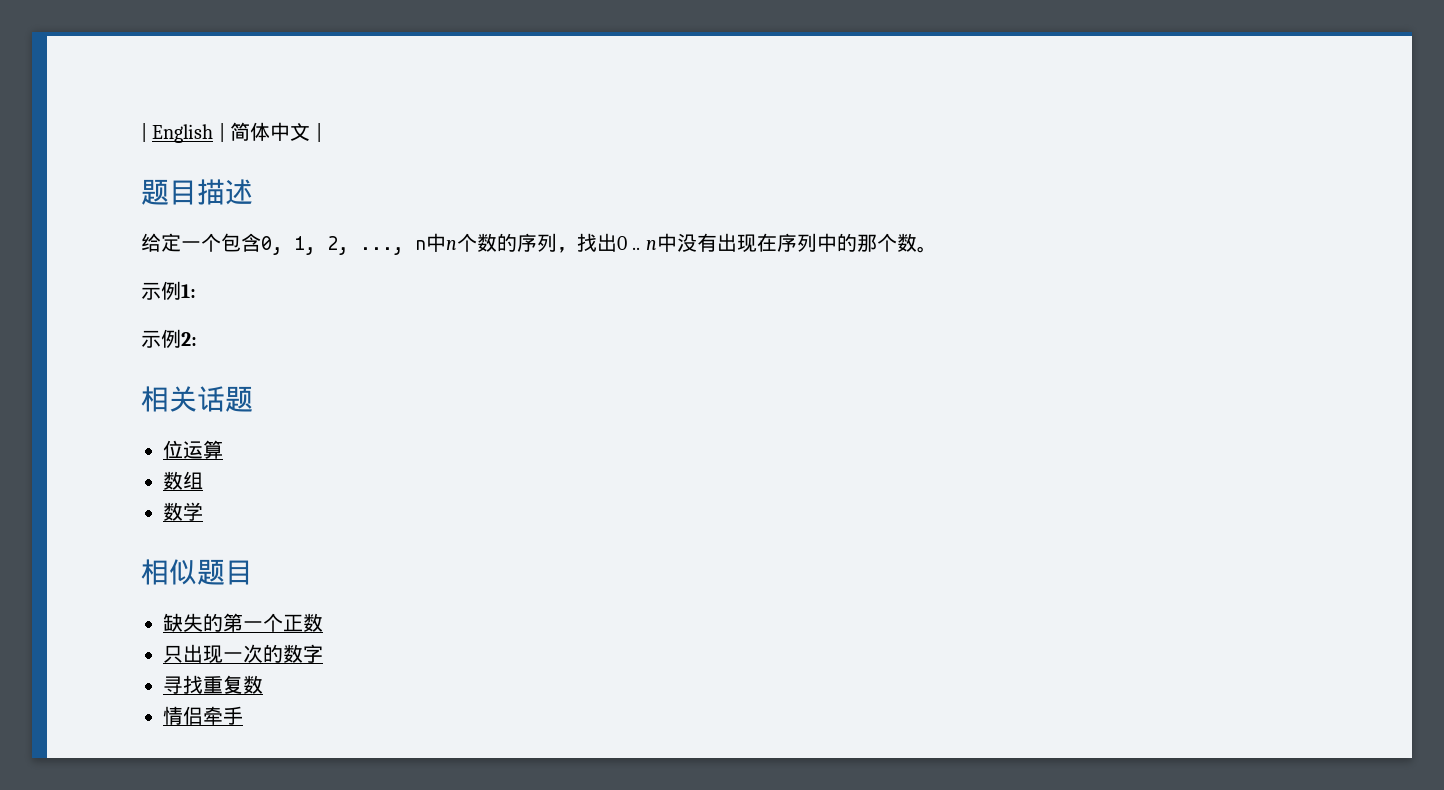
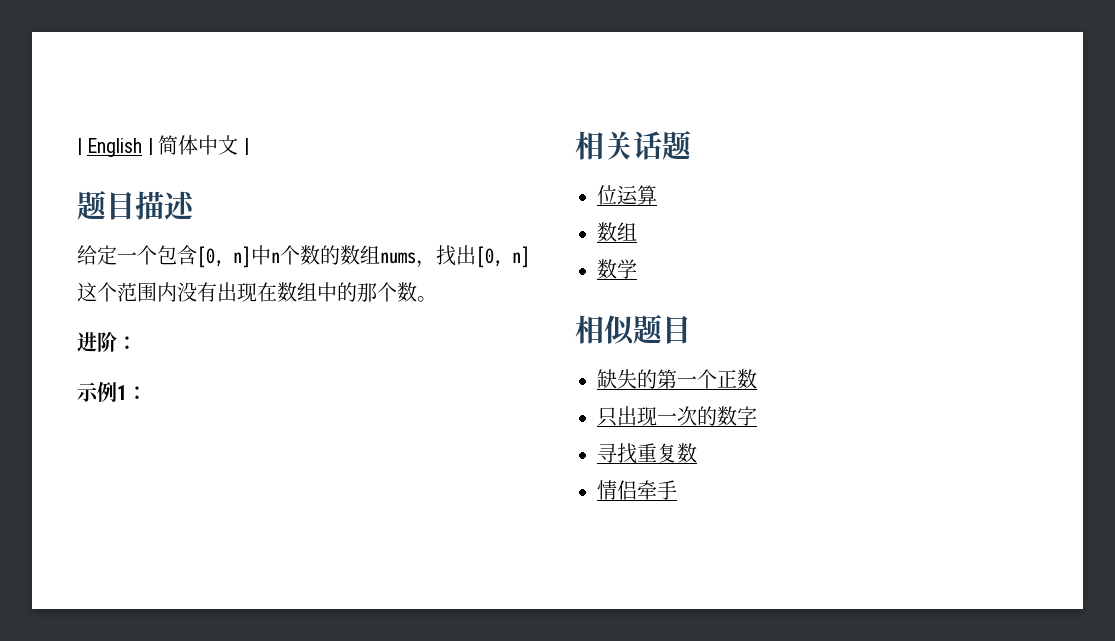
[261,233,677,255] 0, 1, 2, ..., n中n个数的序列，找出0 .. n中 -> [197,245,530,268] [77,282,177,302] [0, n]中n个数的数组nums，找出[0, n]这个范围内
[776,233,817,252] 序列 -> [277,282,317,302] 数组
[141,281,196,300] [141,329,197,348] 示例1: // 示例2: -> [77,332,137,352] [77,381,147,402] 进阶： // 示例1：

